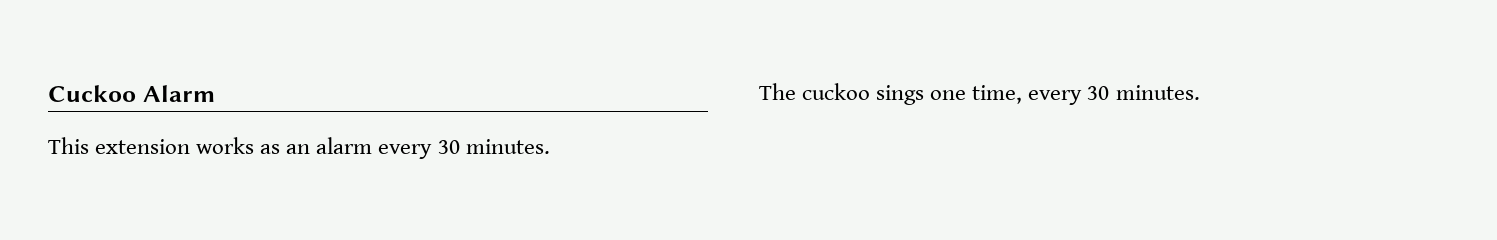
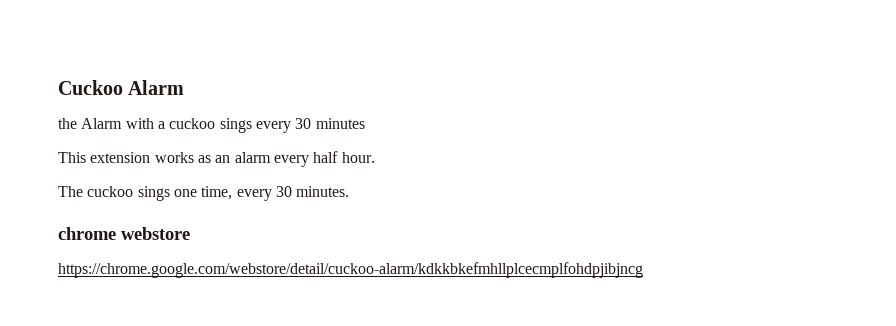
(215, 93) none -> [58,118,365,133] // the Alarm with a cuckoo sings every 30 minutes
[437,139,550,154] 30 minutes. -> [313,151,375,163] half hour.
(1200, 92) none -> [58,227,190,240] [58,262,643,278] // chrome webstore // https://chrome.google.com/webstore/detail/cuckoo-alarm/kdkkbkefmhllplcecmplfohdpjibjncg

